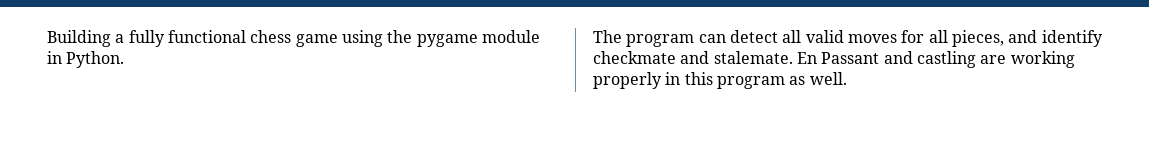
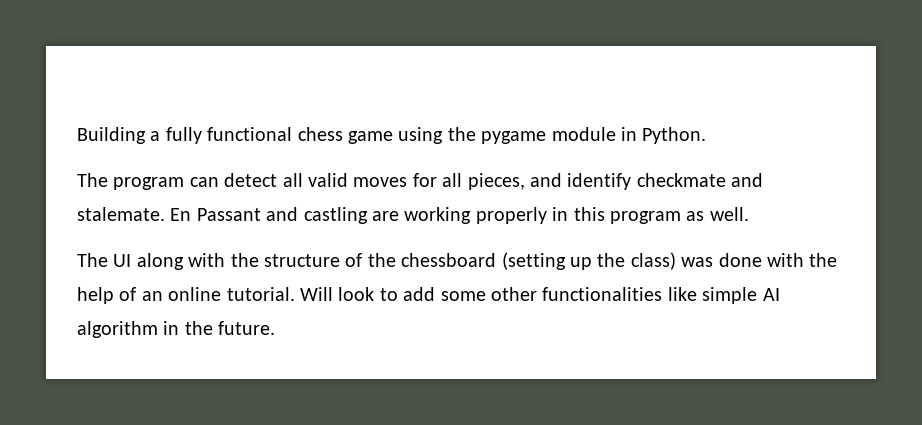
(847, 78) none -> [77,252,838,270] [77,287,780,304] [77,321,276,338] // The UI along with the structure of the chessboard (setting up the class) was done with the help of an online tutorial. Will look to add some other functionalities like simple AI algorithm in the future.

